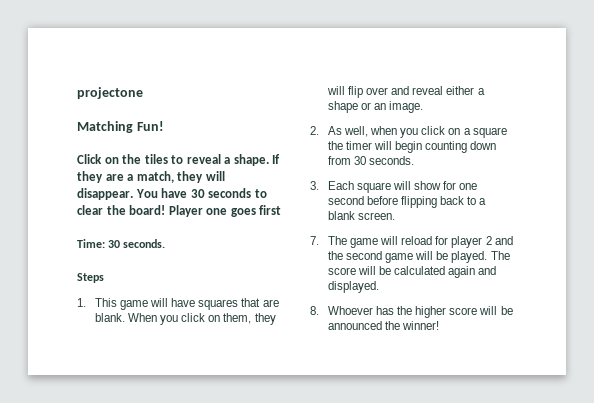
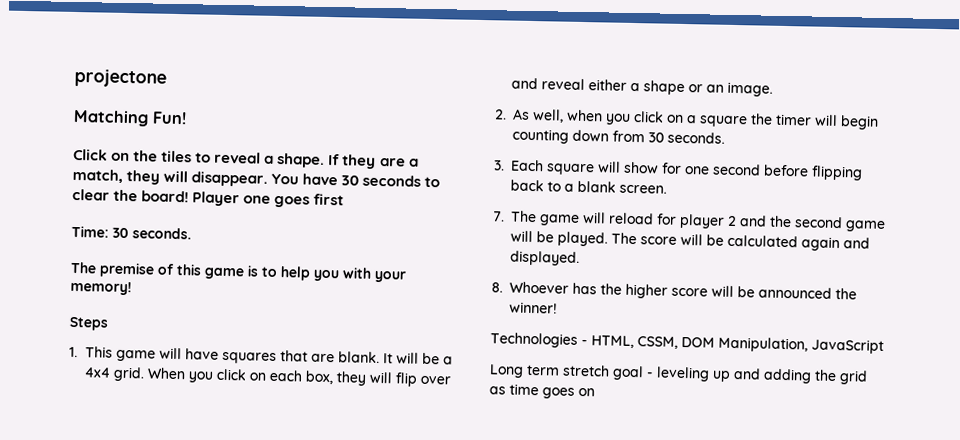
(166, 243) none -> [70,261,406,283] [70,280,132,296] // The premise of this game is to help you with your memory!
(125, 317) none -> [383,352,454,365] [84,366,146,382] It will be a 4x4 grid.
[223,313,252,324] them, -> [269,369,334,385] each box,
(440, 325) none -> [490,332,884,354] [489,364,868,385] [489,383,595,399] // Technologies - HTML, CSSM, DOM Manipulation, JavaScript // Long term stretch goal - leveling up and adding the grid as time goes on

